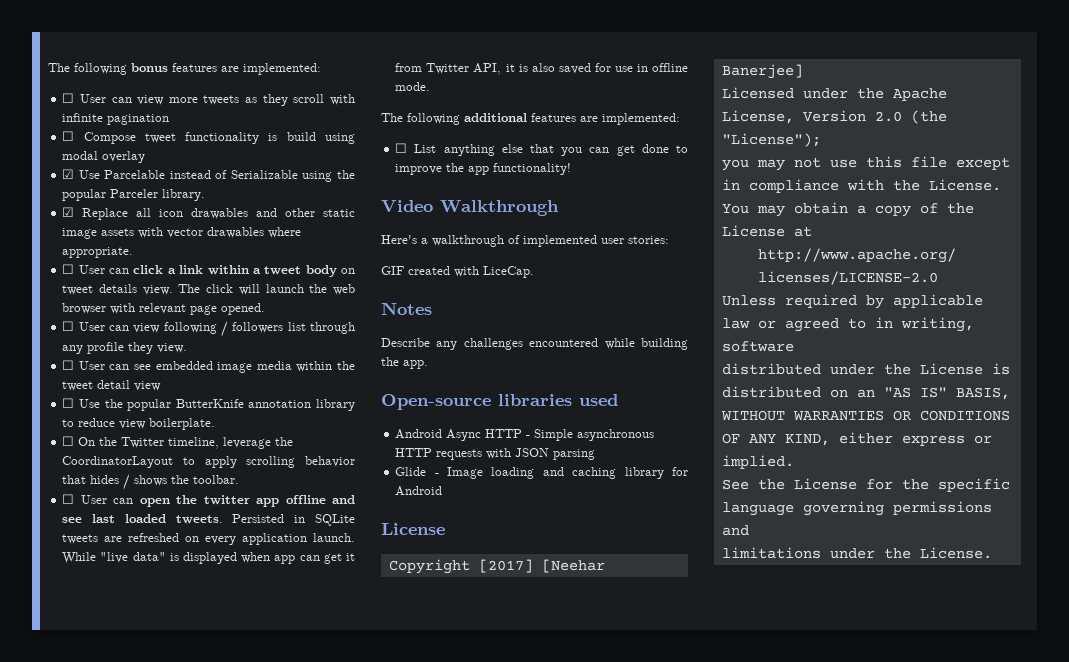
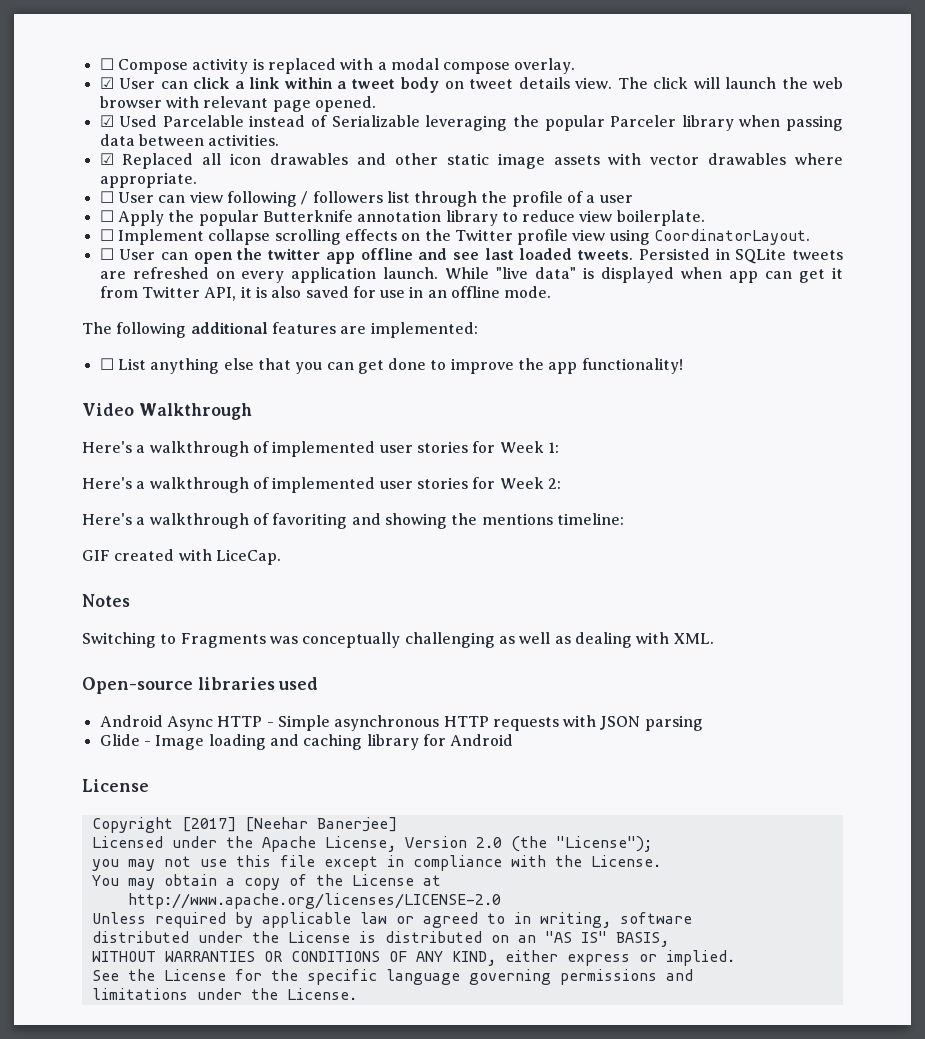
[48,63,321,75] [62,93,355,106] [62,113,170,125] [62,131,355,144] [62,151,146,163] [62,169,356,182] [62,189,206,201] [62,207,355,220] [62,227,302,239] [62,247,134,258] [62,264,75,274] The following bonus features are implemented: // ☐ User can view more tweets as they scroll with infinite pagination // ☐ Compose tweet functionality is build using modal overlay // ☑ Use Parcelable instead of Serializable using the popular Parceler library. // ☑ Replace all icon drawables and other static image assets with vector drawables where appropriate. // ☐ -> [99,58,576,74] [99,77,114,89] ☐ Compose activity is replaced with a modal compose overlay. // ☑
(266, 309) none -> [99,115,844,131] [99,134,280,146] [99,153,843,169] [99,172,197,188] // ☑ Used Parcelable instead of Serializable leveraging the popular Parceler library when passing data between activities. // ☑ Replaced all icon drawables and other static image assets with vector drawables where appropriate.
[62,342,188,354] [62,360,355,373] [62,380,162,391] [62,398,244,411] any profile they view. // ☐ User can see embedded image media within the tweet detail view // ☐ Use the popular ButterKnife -> [481,191,633,207] [99,210,353,226] the profile of a user // ☐ Apply the popular Butterknife
[78,437,294,449] [62,456,355,468] [62,474,240,490] On the Twitter timeline, leverage the CoordinatorLayout to apply scrolling behavior that hides / shows the toolbar. -> [117,229,811,245] Implement collapse scrolling effects on the Twitter profile view using CoordinatorLayout.
(648, 68) none -> [427,290,447,298] an
[628,236,669,244] stories: -> [416,441,559,453] [82,477,561,493] [82,513,624,529] stories for Week 1: // Here's a walkthrough of implemented user stories for Week 2: // Here's a walkthrough of favoriting and showing the mentions timeline:
[381,338,688,350] [381,357,428,369] Describe any challenges encountered while building the app. -> [82,632,714,648] Switching to Fragments was conceptually challenging as well as dealing with XML.

